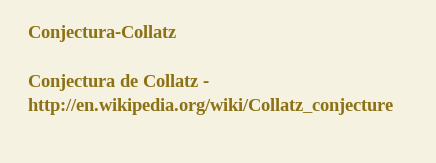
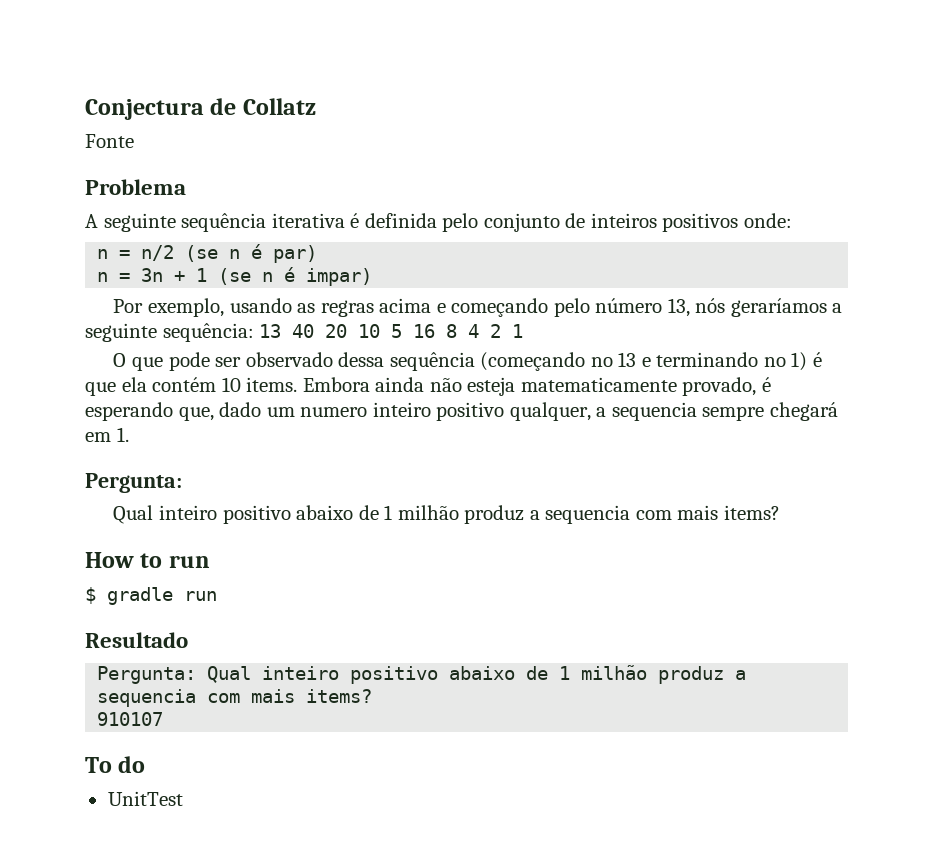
[28,25,176,42] Conjectura-Collatz // -> (85, 109) none
[203,81,209,87] [28,98,393,115] - http://en.wikipedia.org/wiki/Collatz_conjecture -> [85,134,134,148] [85,179,186,195] [85,213,792,232] [97,244,318,263] [97,267,373,286] [113,298,843,317] [85,323,524,342] [113,352,822,371] [85,377,771,396] [85,402,838,421] [85,427,129,442] [85,473,182,493] [113,505,780,524] [85,552,210,568] [85,587,217,605] [85,632,188,648] [97,665,747,684] [97,689,373,707] [97,712,164,726] [85,756,146,773] [107,791,183,806] // Fonte // Problema // A seguinte sequência iterativa é definida pelo conjunto de inteiros positivos onde: // n = n/2 (se n é par) // n = 3n + 1 (se n é impar) // Por exemplo, usando as regras acima e começando pelo número 13, nós geraríamos a seguinte sequência: 13 40 20 10 5 16 8 4 2 1 // O que pode ser observado dessa sequência (começando no 13 e terminando no 1) é que ela contém 10 items. Embora ainda não esteja matematicamente provado, é esperando que, dado um numero inteiro positivo qualquer, a sequencia sempre chegará em 1. // Pergunta: // Qual inteiro positivo abaixo de 1 milhão produz a sequencia com mais items? // How to run // $ gradle run // Resultado // Pergunta: Qual inteiro positivo abaixo de 1 milhão produz a sequencia com mais items? // 910107 // To do // UnitTest

